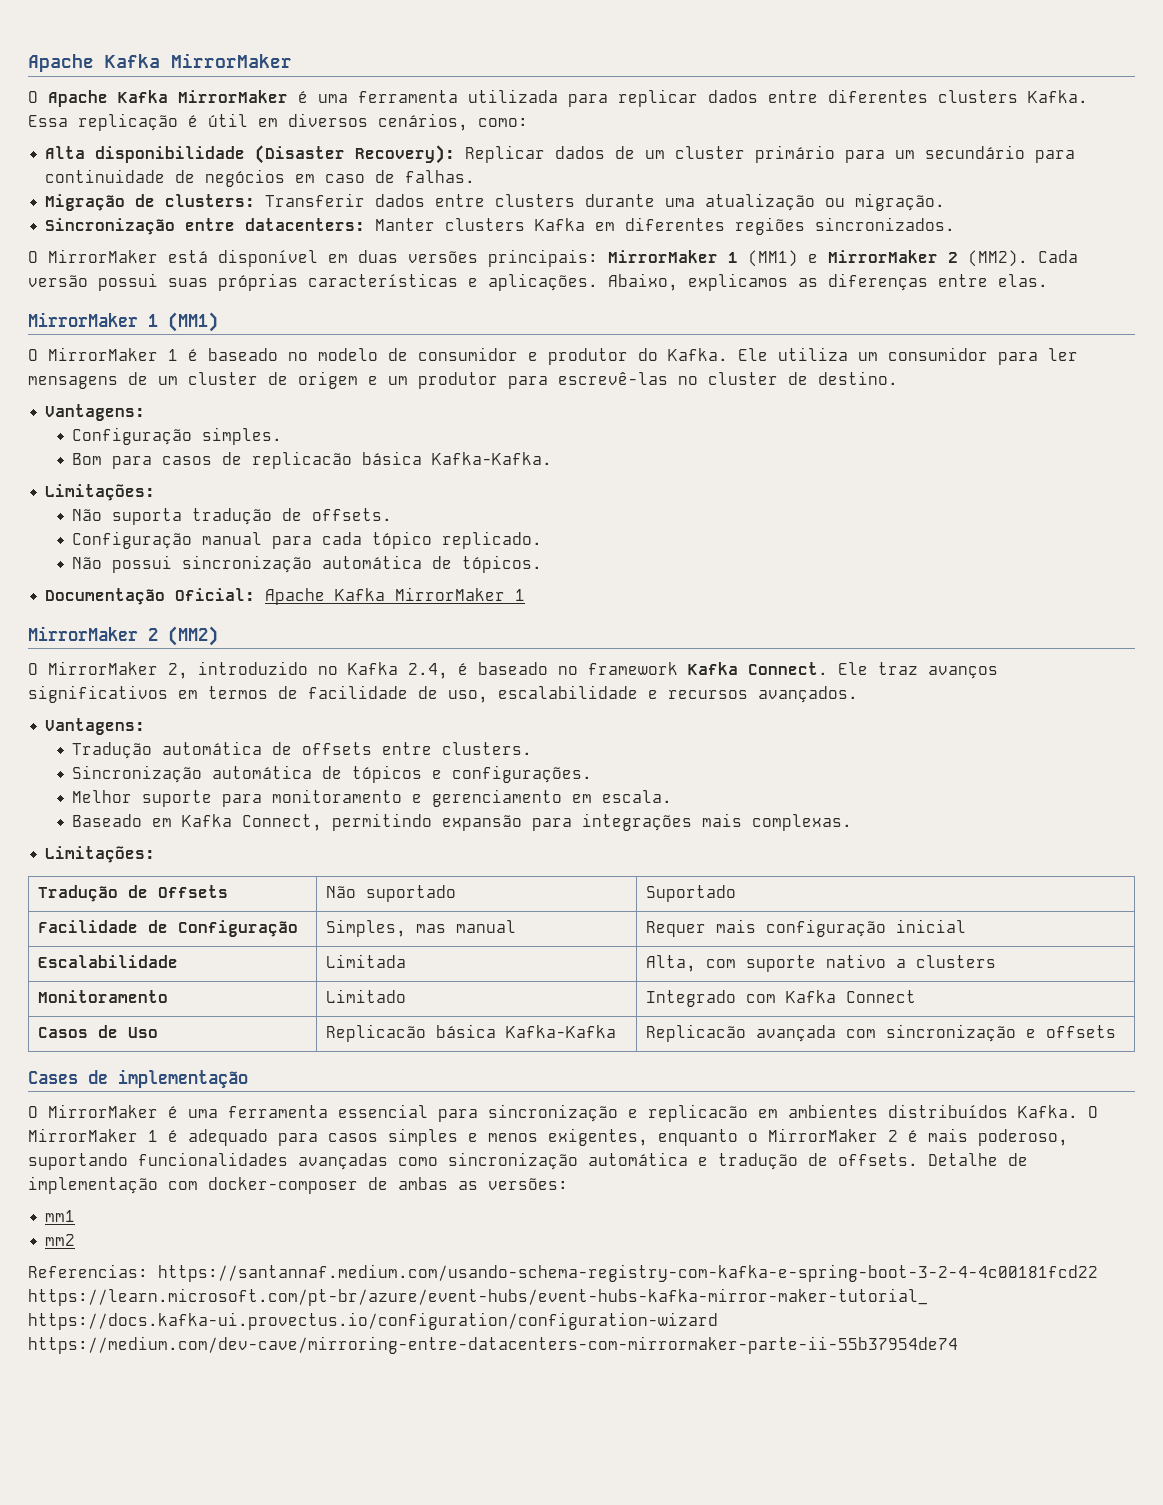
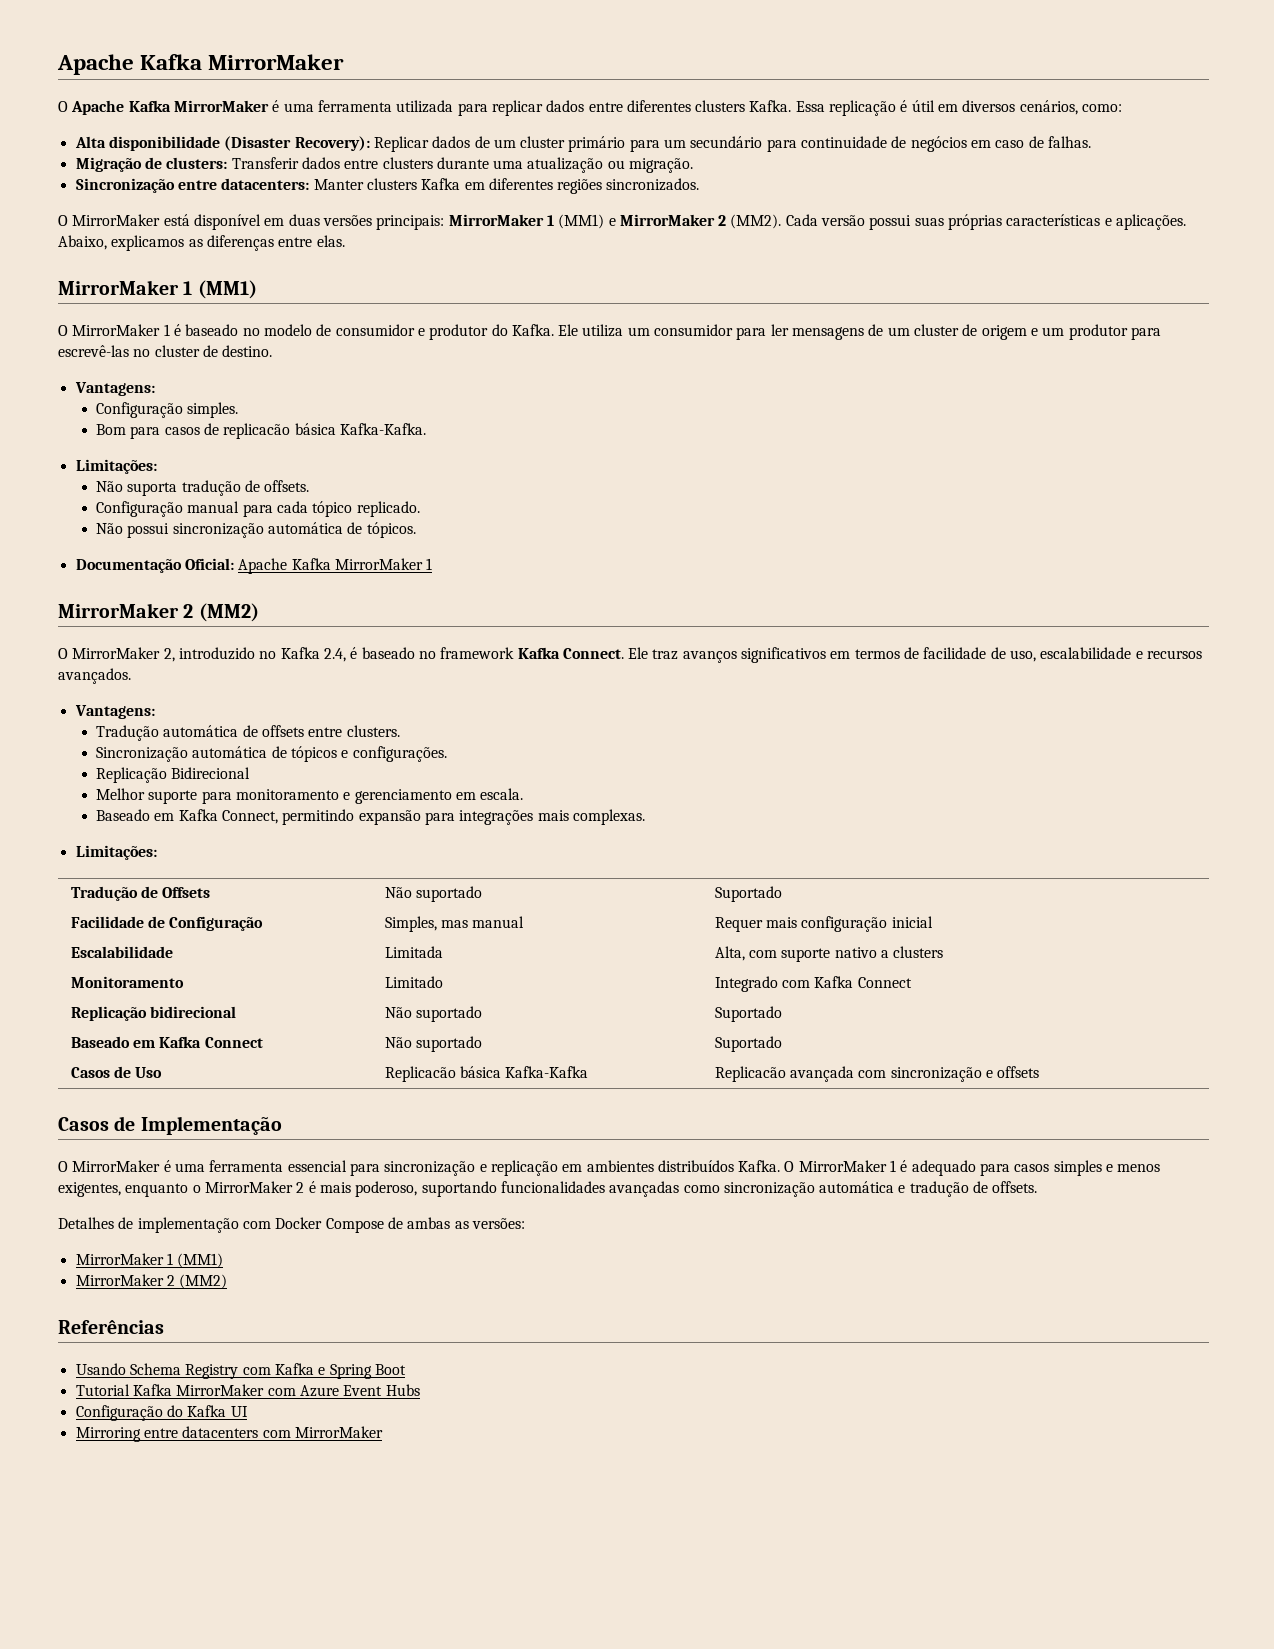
(592, 774) none -> [96,767,251,783] // Replicação Bidirecional
(916, 996) none -> [70,1006,237,1021] [384,1006,483,1022] [714,1006,782,1022] [70,1036,263,1048] [384,1036,483,1052] [714,1036,782,1052] // Replicação bidirecional | Não suportado | Suportado // Baseado em Kafka Connect | Não suportado | Suportado
[28,1069,248,1088] Cases de implementação -> [58,1116,282,1135] Casos de Implementação
[648,1104,748,1122] replicacão -> [490,1160,558,1176] replicação
[928,1153,998,1166] Detalhe -> [58,1217,114,1229] // Detalhes
[208,1177,358,1194] docker-composer -> [275,1217,384,1233] Docker Compose
[45,1210,76,1222] [45,1234,76,1246] [28,1264,1098,1282] [28,1288,928,1306] [28,1312,718,1330] [28,1336,958,1354] mm1 // mm2 // Referencias: https://santannaf.medium.com/usando-schema-registry-com-kafka-e-spring-boot-3-2-4-4c00181fcd22 https://learn.microsoft.com/pt-br/azure/event-hubs/event-hubs-kafka-mirror-maker-tutorial_ https://docs.kafka-ui.provectus.io/configuration/configuration-wizard https://medium.com/dev-cave/mirroring-entre-datacenters-com-mirrormaker-parte-ii-55b37954de74 -> [75,1253,224,1268] [75,1274,228,1289] [58,1320,164,1334] [75,1363,406,1379] [75,1384,420,1397] [75,1405,248,1421] [75,1426,383,1442] MirrorMaker 1 (MM1) // MirrorMaker 2 (MM2) // Referências // Usando Schema Registry com Kafka e Spring Boot // Tutorial Kafka MirrorMaker com Azure Event Hubs // Configuração do Kafka UI // Mirroring entre datacenters com MirrorMaker

